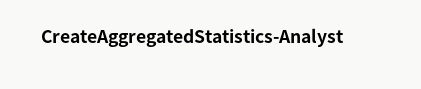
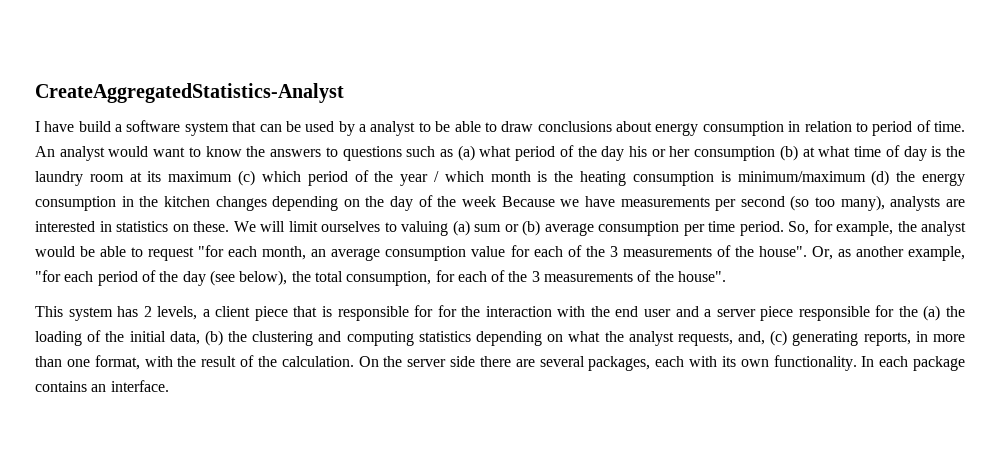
(344, 37) none -> [35,120,965,136] [35,145,966,161] [35,170,966,186] [35,195,965,211] [35,220,966,236] [35,245,965,261] [35,270,727,286] [35,305,965,321] [35,330,965,346] [35,355,966,371] [35,380,169,392] // I have build a software system that can be used by a analyst to be able to draw conclusions about energy consumption in relation to period of time. An analyst would want to know the answers to questions such as (a) what period of the day his or her consumption (b) at what time of day is the laundry room at its maximum (c) which period of the year / which month is the heating consumption is minimum/maximum (d) the energy consumption in the kitchen changes depending on the day of the week Because we have measurements per second (so too many), analysts are interested in statistics on these. We will limit ourselves to valuing (a) sum or (b) average consumption per time period. So, for example, the analyst would be able to request "for each month, an average consumption value for each of the 3 measurements of the house". Or, as another example, "for each period of the day (see below), the total consumption, for each of the 3 measurements of the house". // This system has 2 levels, a client piece that is responsible for for the interaction with the end user and a server piece responsible for the (a) the loading of the initial data, (b) the clustering and computing statistics depending on what the analyst requests, and, (c) generating reports, in more than one format, with the result of the calculation. On the server side there are several packages, each with its own functionality. In each package contains an interface.

